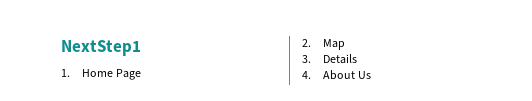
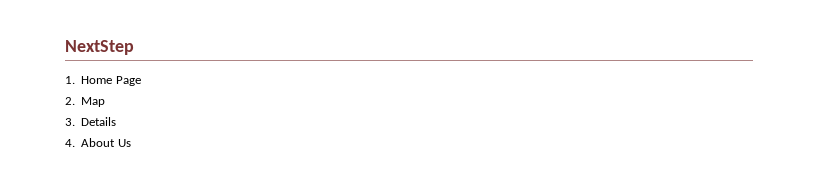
[61,40,141,56] NextStep1 -> [65,40,134,55] NextStep

